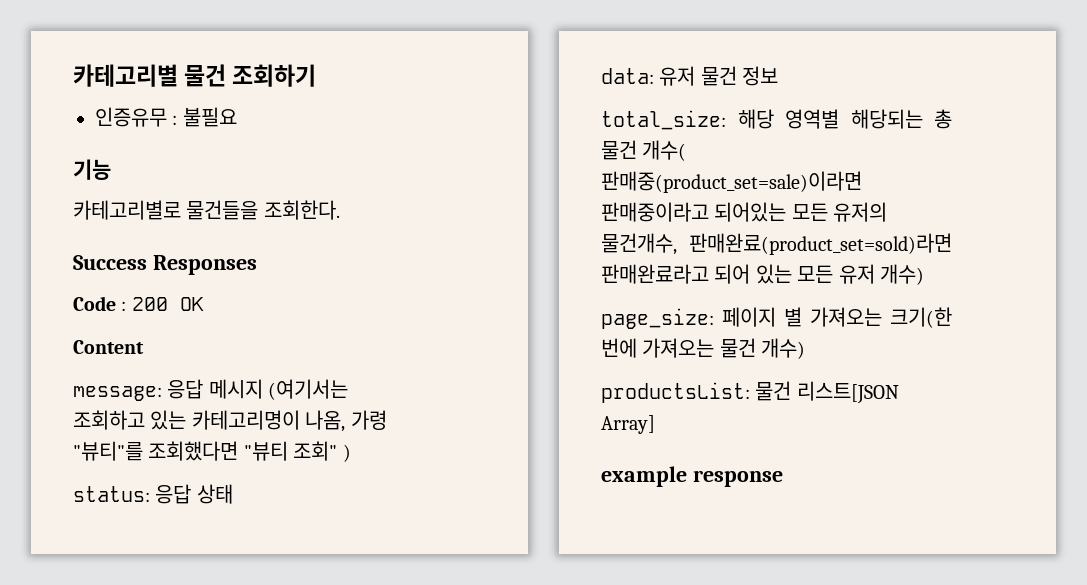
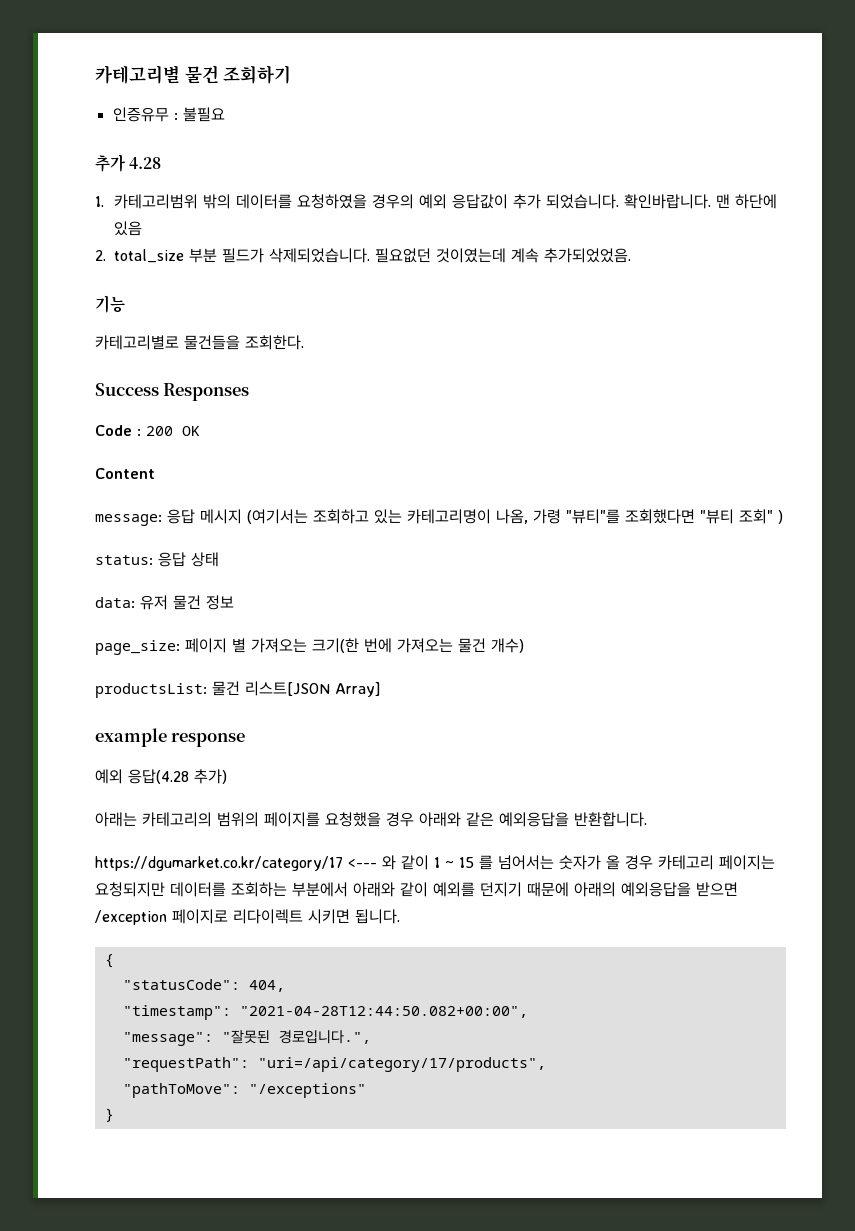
(237, 117) none -> [95,154,162,172] [95,194,777,209] [113,221,142,236] [95,248,631,263] // 추가 4.28 // 1. 카테고리범위 밖의 데이터를 요청하였을 경우의 예외 응답값이 추가 되었습니다. 확인바랍니다. 맨 하단에 있음 // 2. total_size 부분 필드가 삭제되었습니다. 필요없던 것이였는데 계속 추가되었었음.
[601,109,952,130] [601,140,687,161] [601,171,862,193] [601,202,888,222] [601,233,952,255] [601,264,924,285] // total_size: 해당 영역별 해당되는 총 물건 개수( 판매중(product_set=sale)이라면 판매중이라고 되어있는 모든 유저의 물건개수, 판매완료(product_set=sold)라면 판매완료라고 되어 있는 모든 유저 개수) -> (234, 602) none
(783, 478) none -> [95,769,227,784] [95,812,647,827] [95,855,775,871] [95,882,738,897] [95,909,400,925] [104,954,114,968] [122,979,285,992] [122,1005,528,1020] [122,1030,371,1046] [122,1057,546,1072] [122,1083,366,1098] [104,1108,114,1122] // 예외 응답(4.28 추가) // 아래는 카테고리의 범위의 페이지를 요청했을 경우 아래와 같은 예외응답을 반환합니다. // https://dgumarket.co.kr/category/17 <--- 와 같이 1 ~ 15 를 넘어서는 숫자가 올 경우 카테고리 페이지는 요청되지만 데이터를 조회하는 부분에서 아래와 같이 예외를 던지기 때문에 아래의 예외응답을 받으면 /exception 페이지로 리다이렉트 시키면 됩니다. // { // "statusCode": 404, // "timestamp": "2021-04-28T12:44:50.082+00:00", // "message": "잘못된 경로입니다.", // "requestPath": "uri=/api/category/17/products", // "pathToMove": "/exceptions" // }

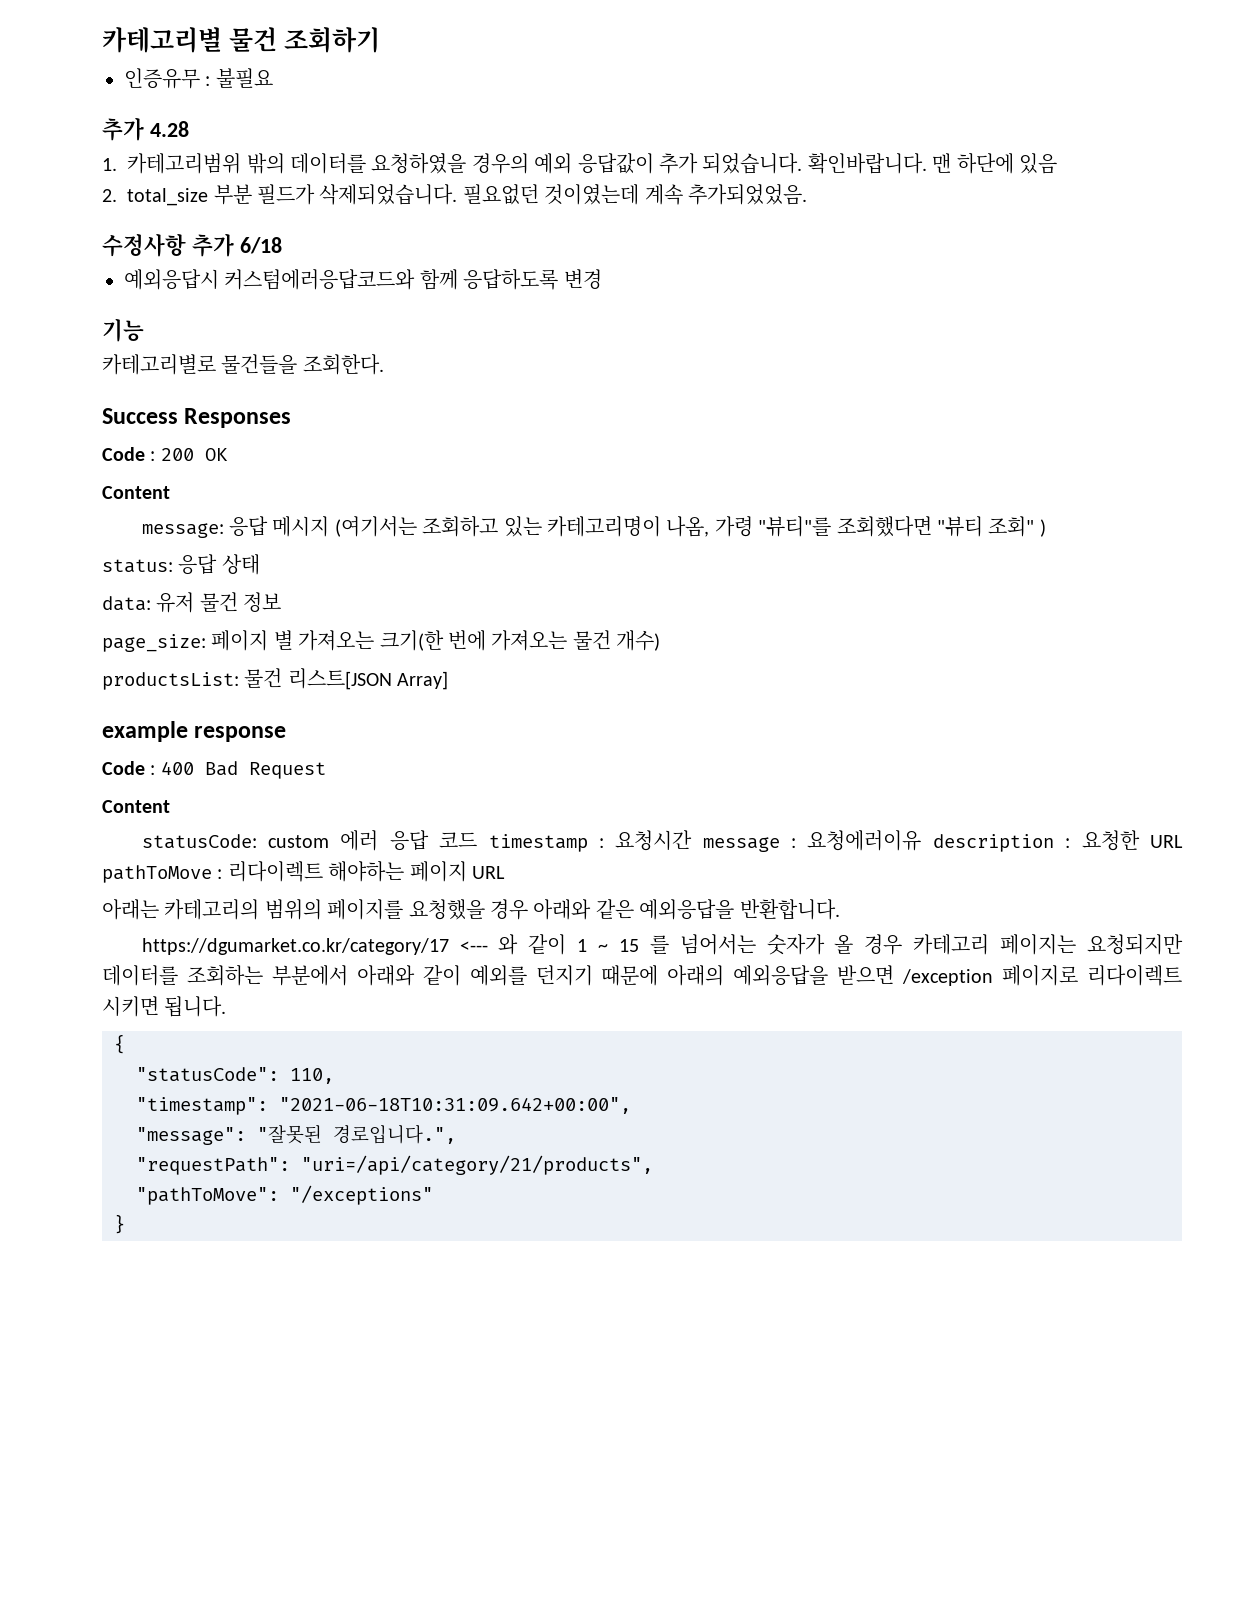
(631, 255) none -> [102,233,282,257] [124,269,602,290] // 수정사항 추가 6/18 // 예외응답시 커스텀에러응답코드와 함께 응답하도록 변경
[95,769,227,784] 예외 응답(4.28 추가) -> [102,761,326,779] [102,800,170,813] [141,830,1184,852] [102,861,505,883] Code : 400 Bad Request // Content // statusCode: custom 에러 응답 코드 timestamp : 요청시간 message : 요청에러이유 description : 요청한 URL pathToMove : 리다이렉트 해야하는 페이지 URL
[248,980,285,992] 404, -> [290,1068,334,1084] 110,
[239,1006,528,1018] "2021-04-28T12:44:50.082+00:00", -> [279,1097,631,1114] "2021-06-18T10:31:09.642+00:00",
[257,1057,546,1072] "uri=/api/category/17/products", -> [301,1155,653,1175] "uri=/api/category/21/products",

